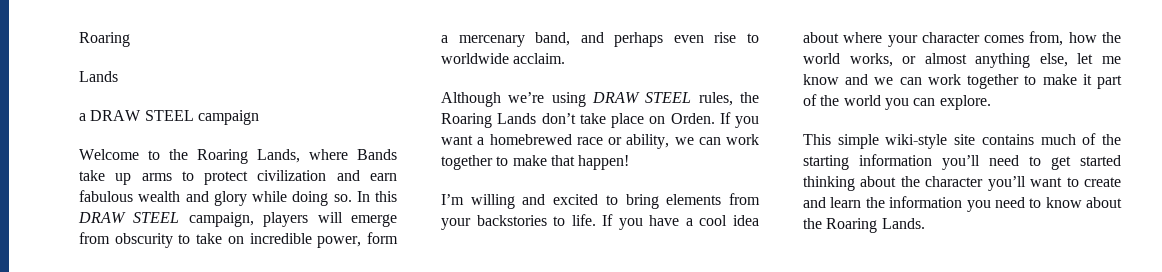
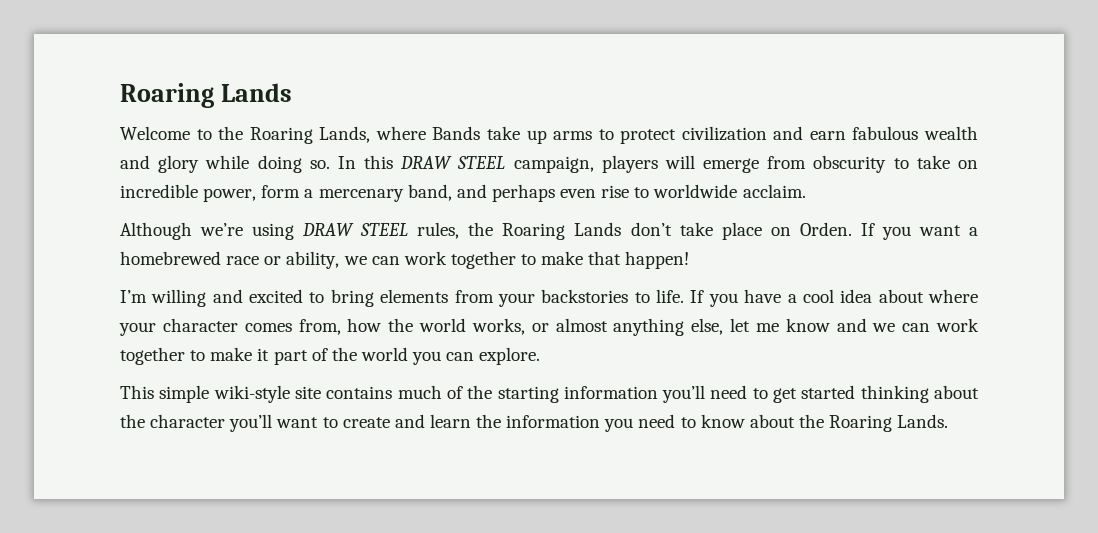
[79,32,130,47] [79,71,118,82] [79,110,259,125] Roaring // Lands // a DRAW STEEL campaign -> [120,83,293,108] Roaring Lands

